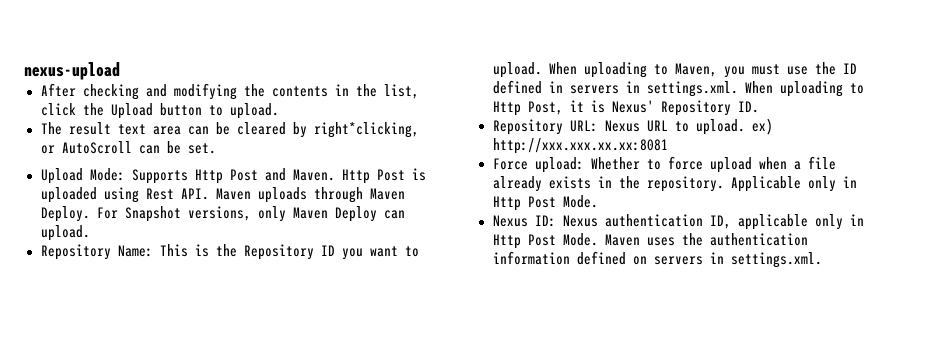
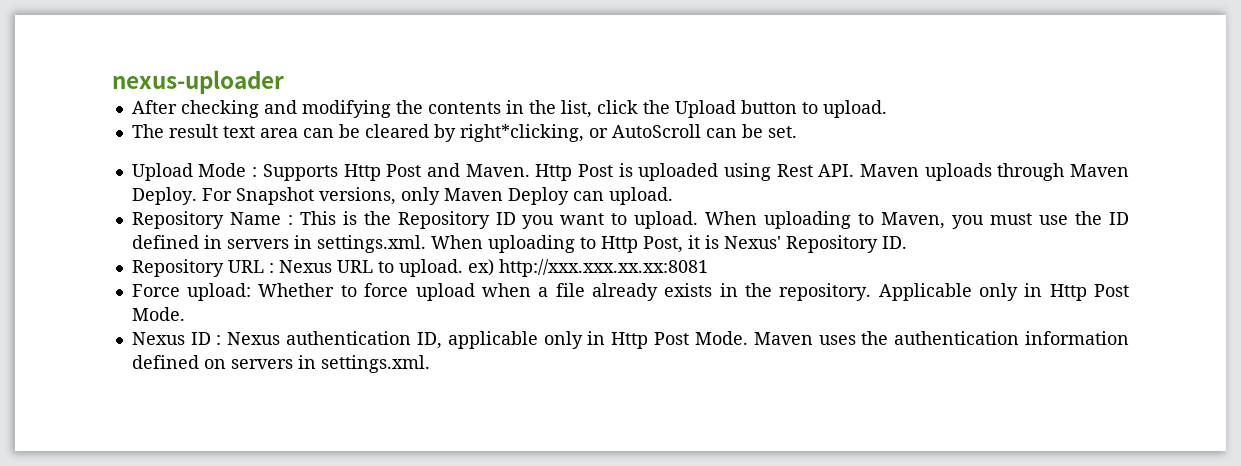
[24,62,120,80] nexus-upload -> [112,70,284,94] nexus-uploader
[89,168,125,181] Mode: -> [198,163,258,177] Mode :
[117,245,153,257] Name: -> [229,212,293,225] Name :
[569,120,598,132] URL: -> [227,260,274,273] URL :
[534,215,556,227] ID: -> [190,332,222,345] ID :

